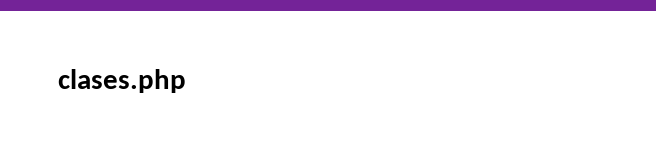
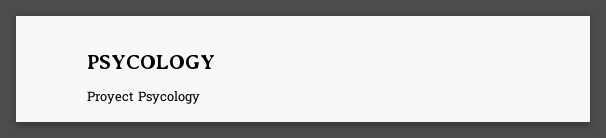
[58,69,186,93] clases.php -> [87,55,215,69] [87,91,200,104] PSYCOLOGY // Proyect Psycology

